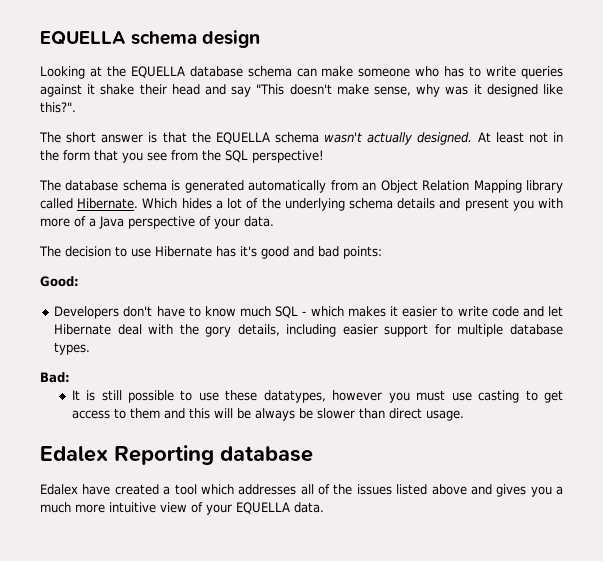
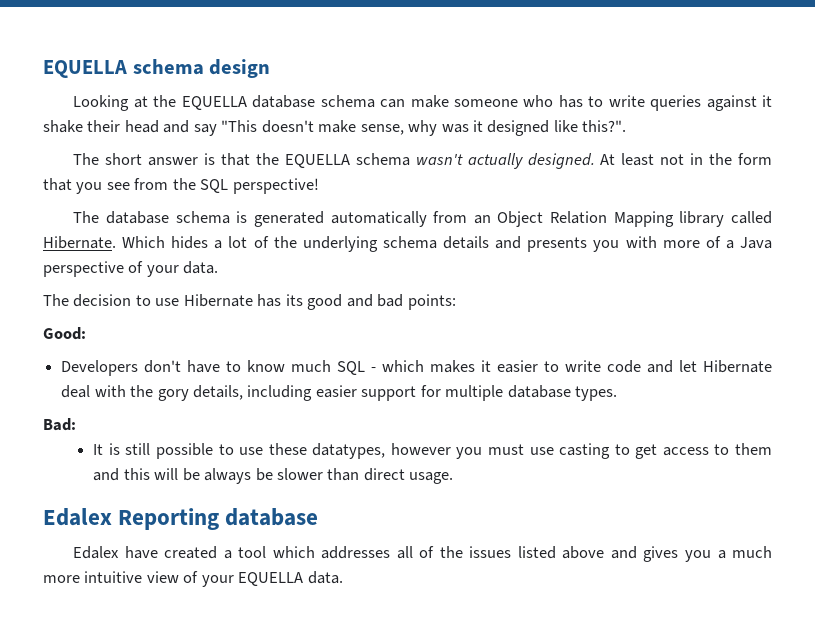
[464,198,509,211] present -> [527,237,588,252] presents
[240,246,257,257] it's -> [285,294,303,306] its

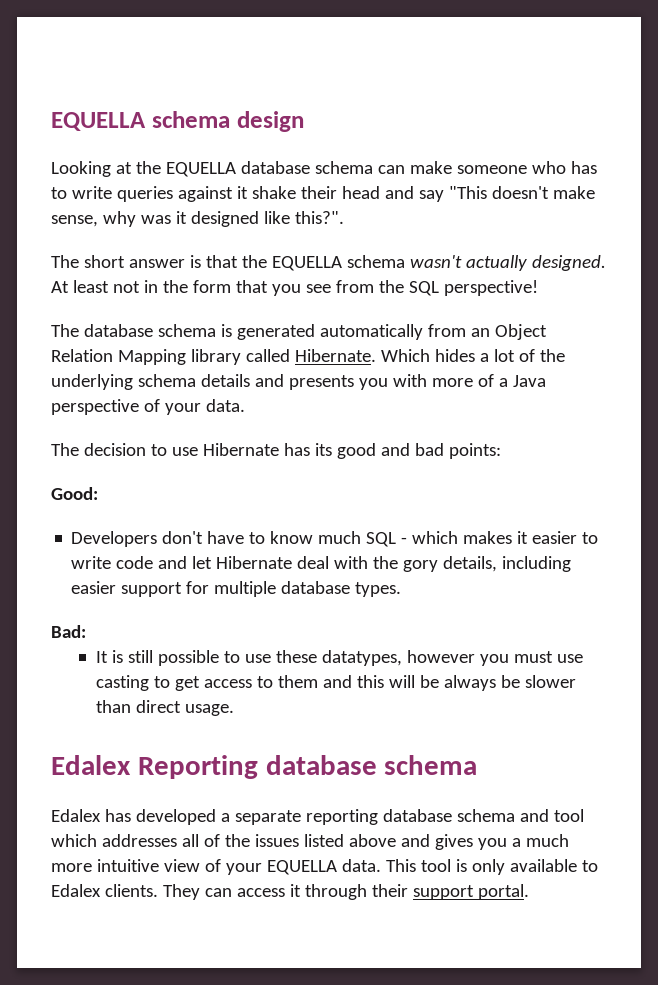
[73,546,232,559] // Edalex have created a -> [384,755,478,775] [51,809,549,825] schema // Edalex has developed a separate reporting database schema and
(343, 577) none -> [385,859,598,875] [51,884,529,900] This tool is only available to Edalex clients. They can access it through their support portal.

